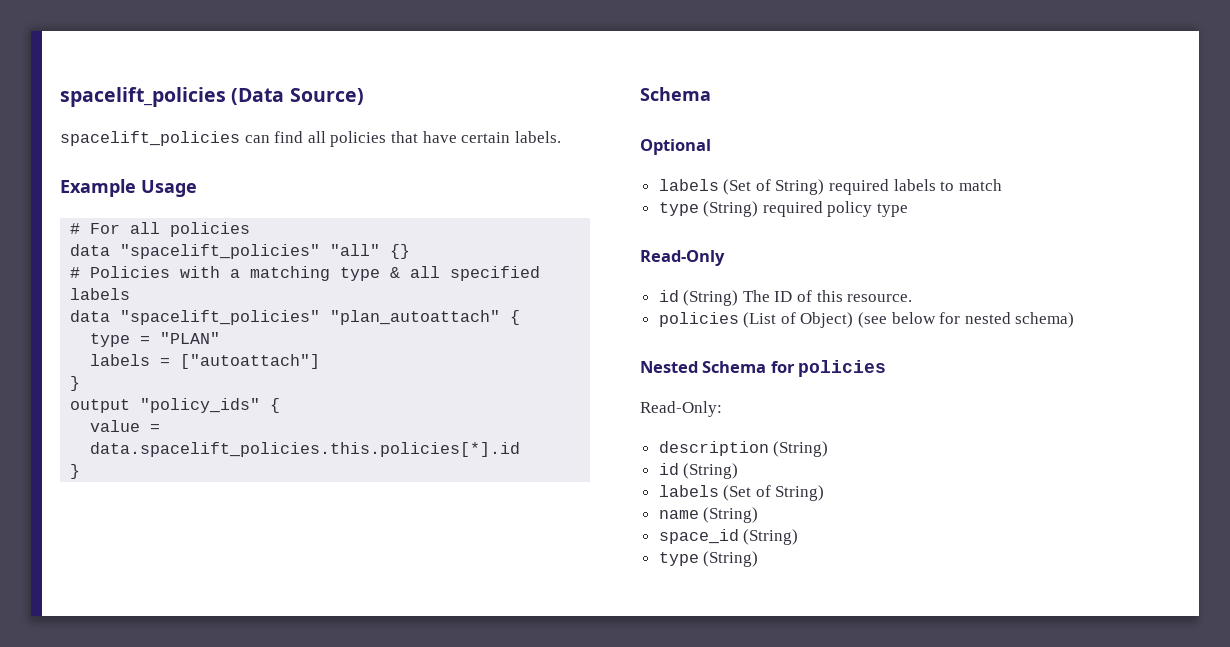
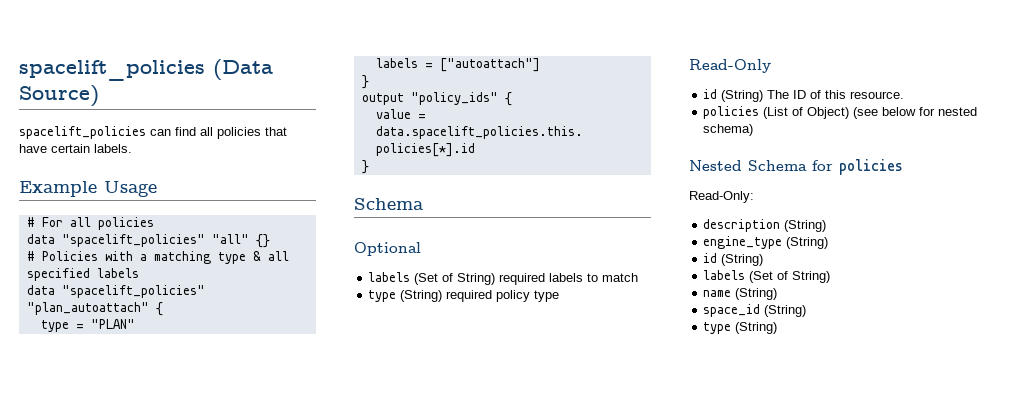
(829, 449) none -> [703,236,829,249] // engine_type (String)

